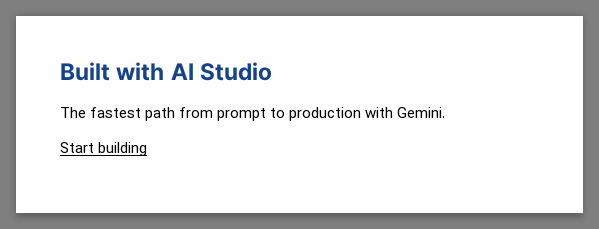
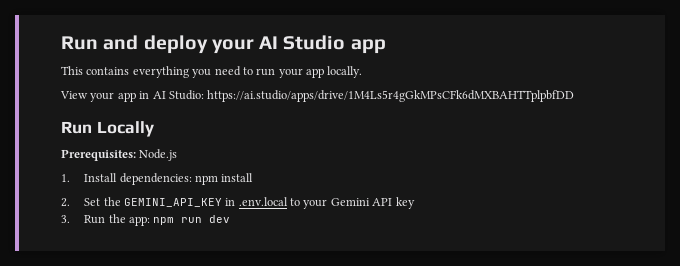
[60,62,273,81] [60,107,446,121] [60,142,148,156] Built with AI Studio // The fastest path from prompt to production with Gemini. // Start building -> [61,35,386,54] [61,66,363,78] [60,90,575,102] [61,121,154,137] [61,149,178,161] [61,173,254,185] [61,197,415,209] [61,214,231,226] Run and deploy your AI Studio app // This contains everything you need to run your app locally. // View your app in AI Studio: https://ai.studio/apps/drive/1M4Ls5r4gGkMPsCFk6dMXBAHTTplpbfDD // Run Locally // Prerequisites: Node.js // 1. Install dependencies: npm install // 2. Set the GEMINI_API_KEY in .env.local to your Gemini API key // 3. Run the app: npm run dev

